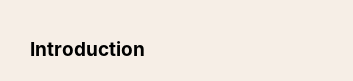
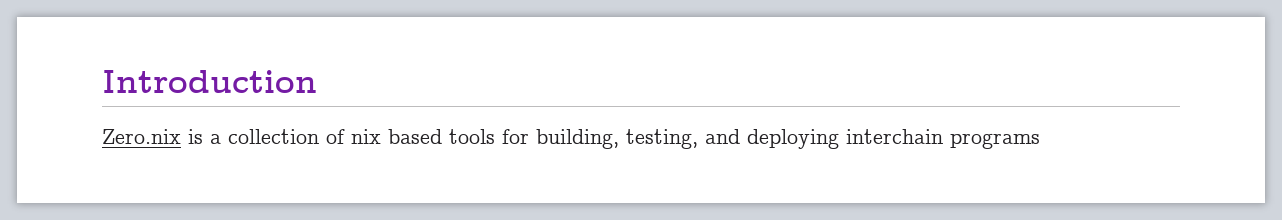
(145, 48) none -> [102,129,1040,149] // Zero.nix is a collection of nix based tools for building, testing, and deploying interchain programs

